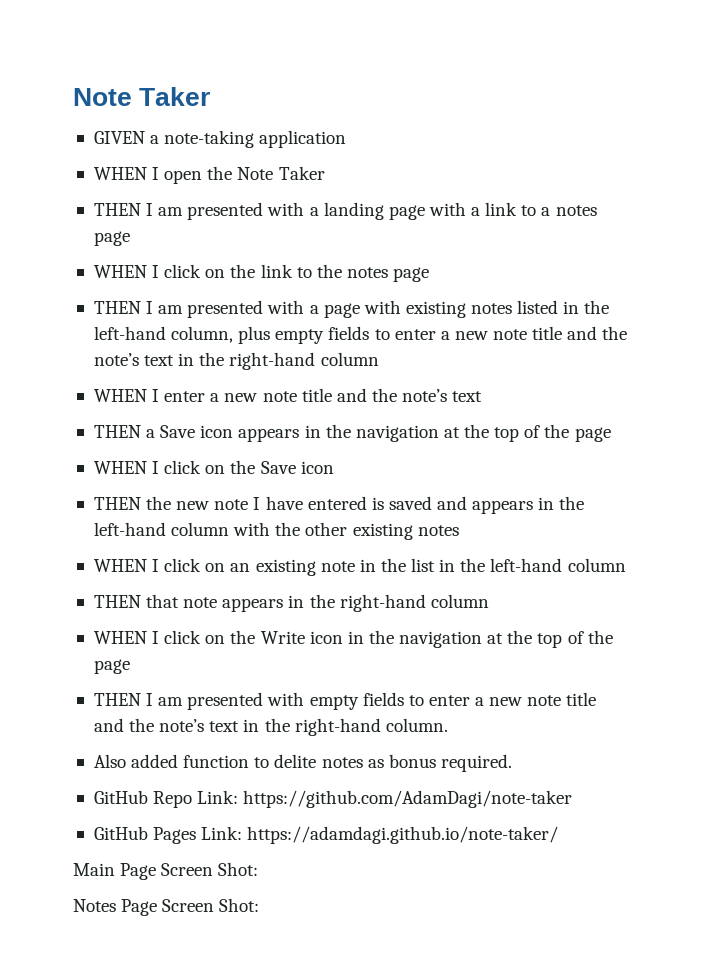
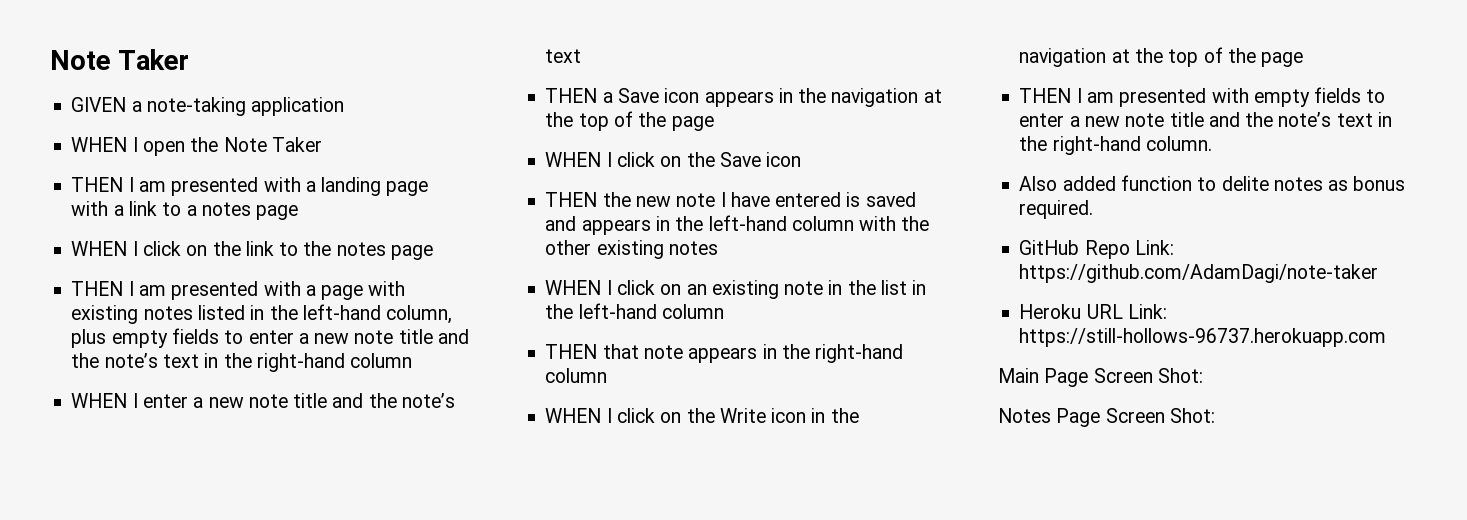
[93,826,559,844] GitHub Pages Link: https://adamdagi.github.io/note-taker/ -> [1019,304,1167,319] [1019,328,1387,347] Heroku URL Link: https://still-hollows-96737.herokuapp.com

